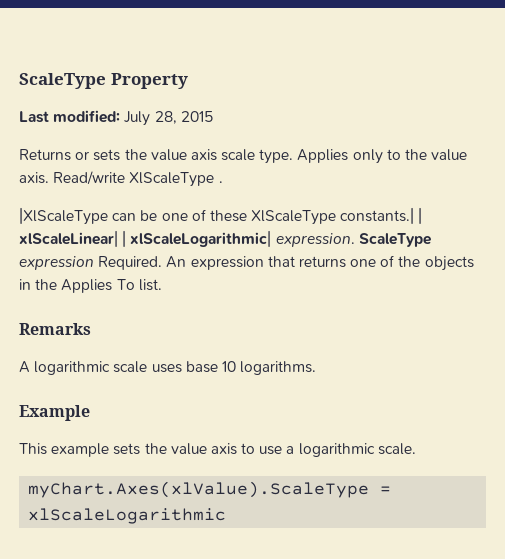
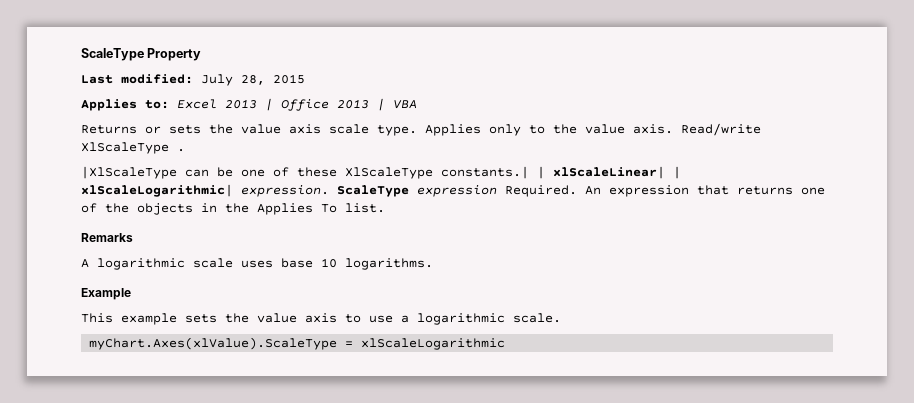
(213, 116) none -> [81,98,417,111] // Applies to: Excel 2013 | Office 2013 | VBA

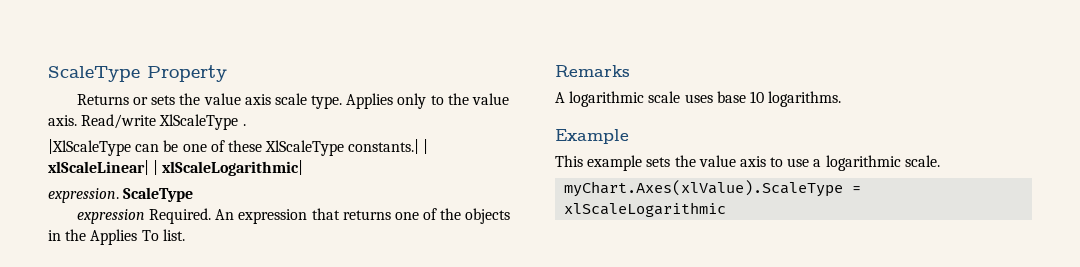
[81,74,305,86] [81,98,417,111] // Last modified: July 28, 2015 // Applies to: Excel 2013 | Office 2013 | VBA -> (227, 73) none
(233, 190) none -> (304, 168) //
(409, 191) none -> (194, 194) //

